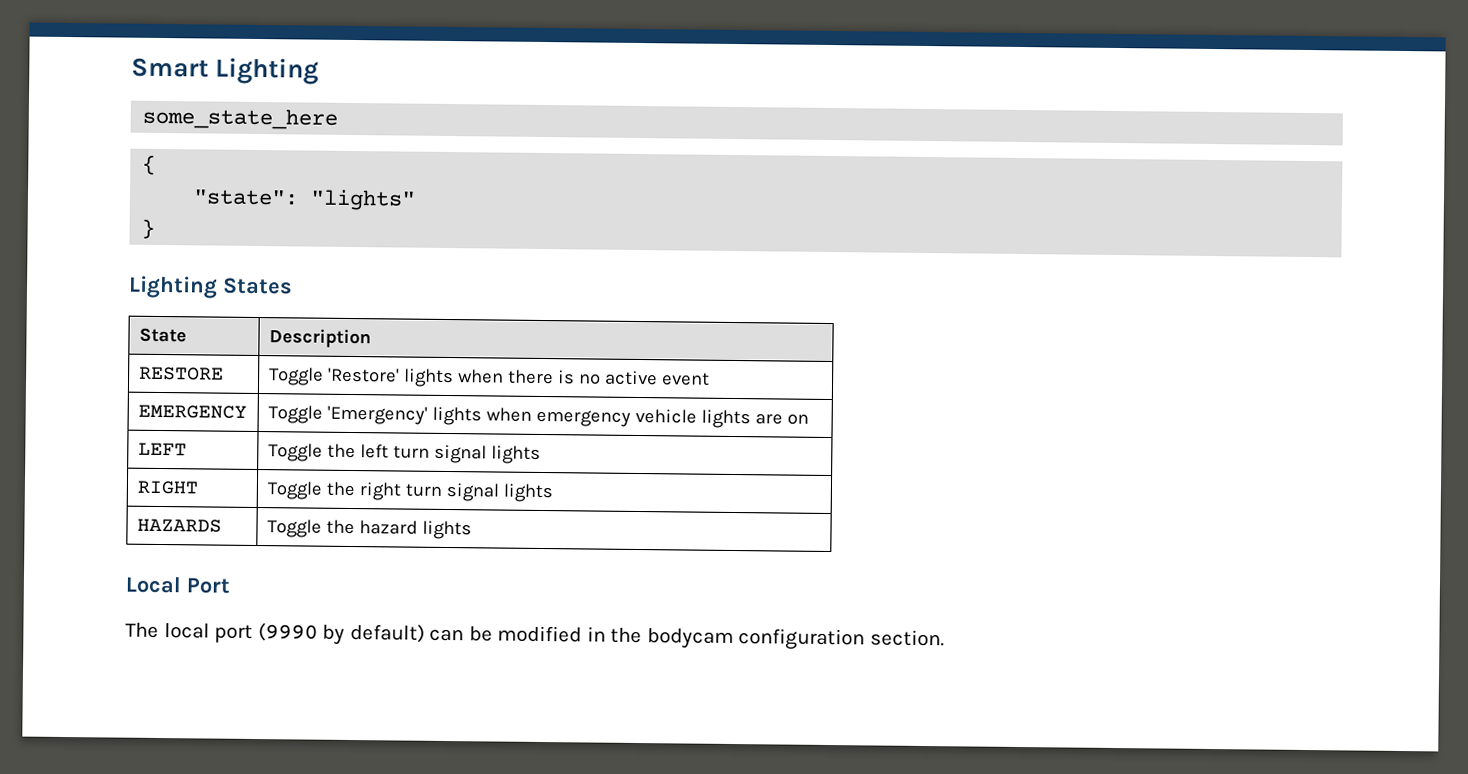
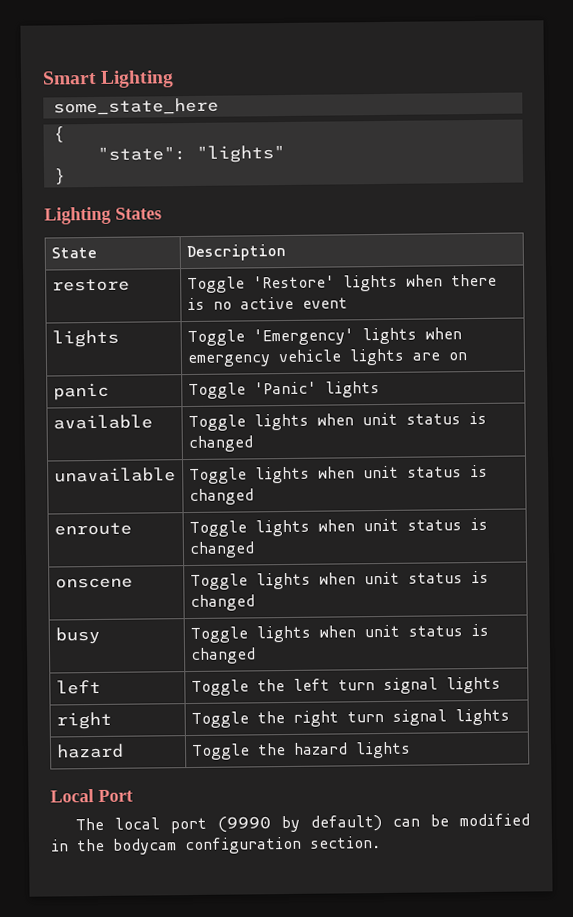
[138,366,224,381] RESTORE -> [51,278,130,292] restore
[137,404,247,419] EMERGENCY -> [51,329,119,348] lights
[137,442,187,456] LEFT -> [52,382,109,401] [187,381,380,400] [52,414,153,430] [187,411,487,432] [187,435,253,453] [53,467,176,483] [188,464,488,485] [188,488,254,506] [53,522,132,536] [188,517,488,538] [188,541,255,559] [54,577,133,589] [189,570,489,591] [189,594,255,612] [54,626,100,645] [189,623,489,644] [189,647,256,665] [55,679,101,695] panic | Toggle 'Panic' lights // available | Toggle lights when unit status is changed // unavailable | Toggle lights when unit status is changed // enroute | Toggle lights when unit status is changed // onscene | Toggle lights when unit status is changed // busy | Toggle lights when unit status is changed // left
[136,480,198,495] RIGHT -> [55,711,112,730] right
[136,518,222,533] HAZARDS -> [55,743,124,759] hazard

